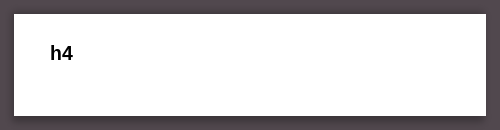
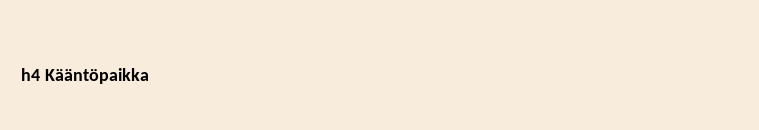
(73, 52) none -> [44,68,149,84] Kääntöpaikka

